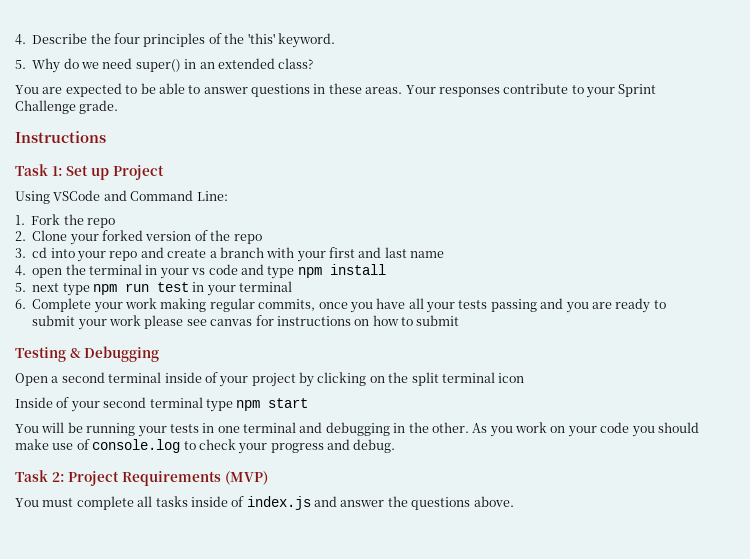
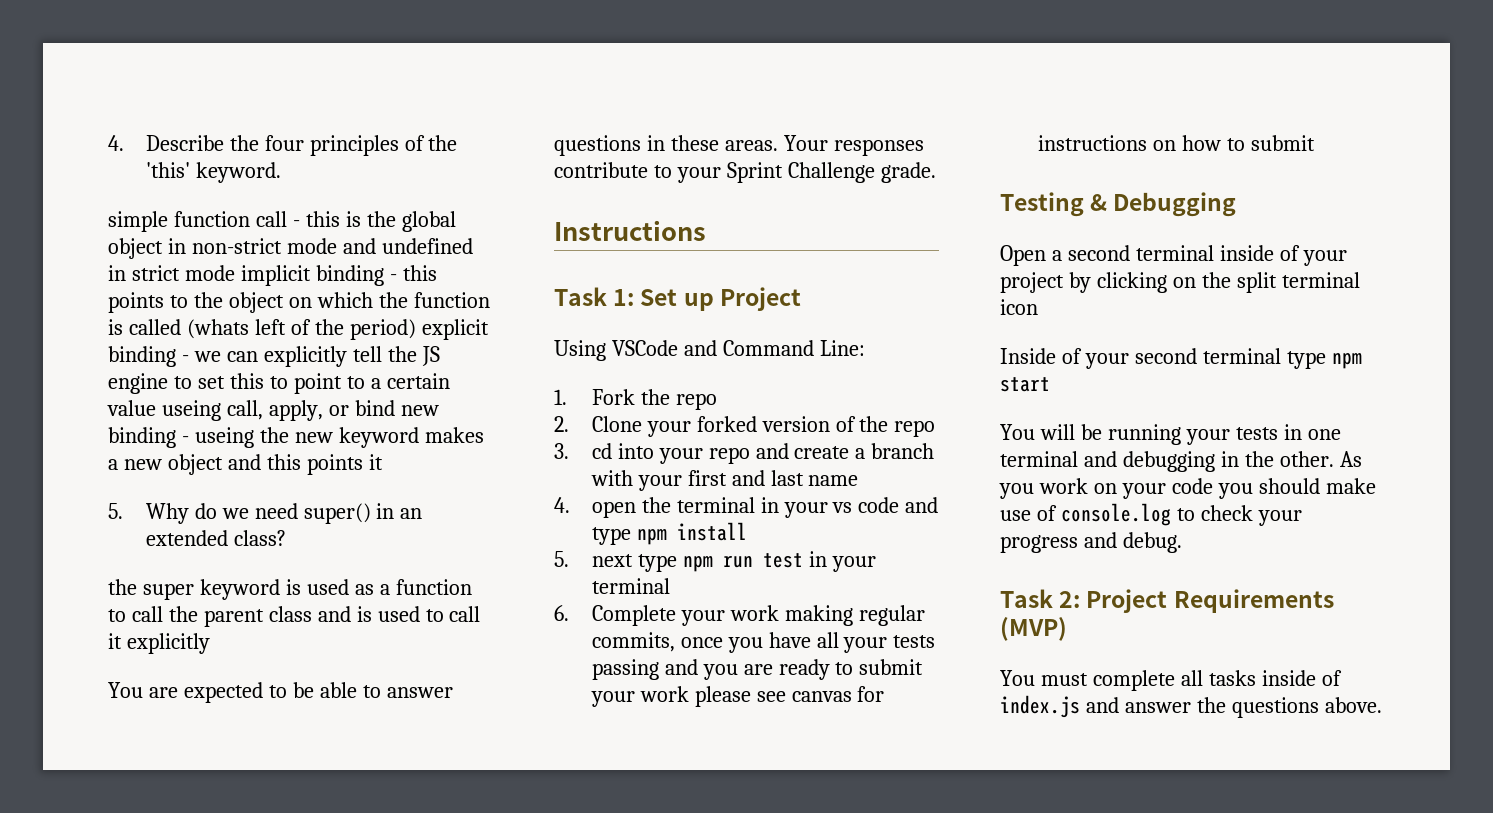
(335, 40) none -> [108,211,456,232] [108,238,473,259] [108,265,437,286] [108,292,490,313] [108,319,489,340] [108,346,440,367] [108,373,450,394] [107,400,439,421] [108,427,484,448] [108,454,383,475] // simple function call - this is the global object in non-strict mode and undefined in strict mode implicit binding - this points to the object on which the function is called (whats left of the period) explicit binding - we can explicitly tell the JS engine to set this to point to a certain value useing call, apply, or bind new binding - useing the new keyword makes a new object and this points it
(314, 63) none -> [108,579,472,600] [108,606,481,627] [108,633,210,654] // the super keyword is used as a function to call the parent class and is used to call it explicitly

